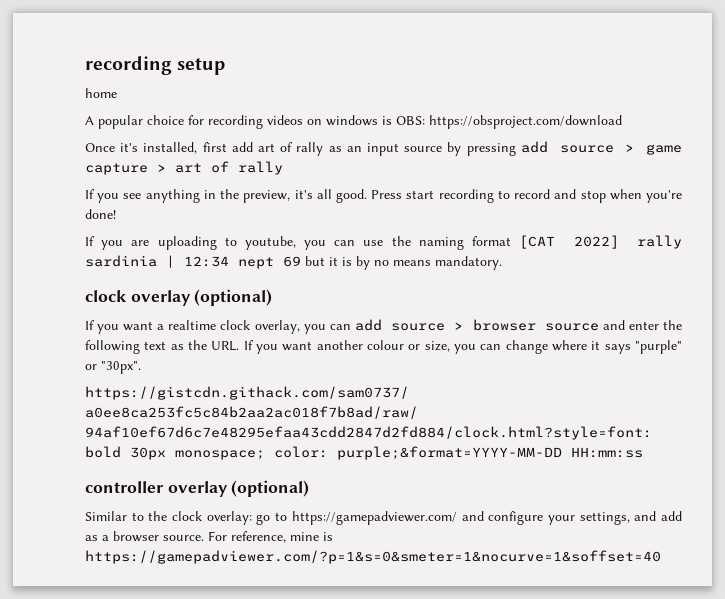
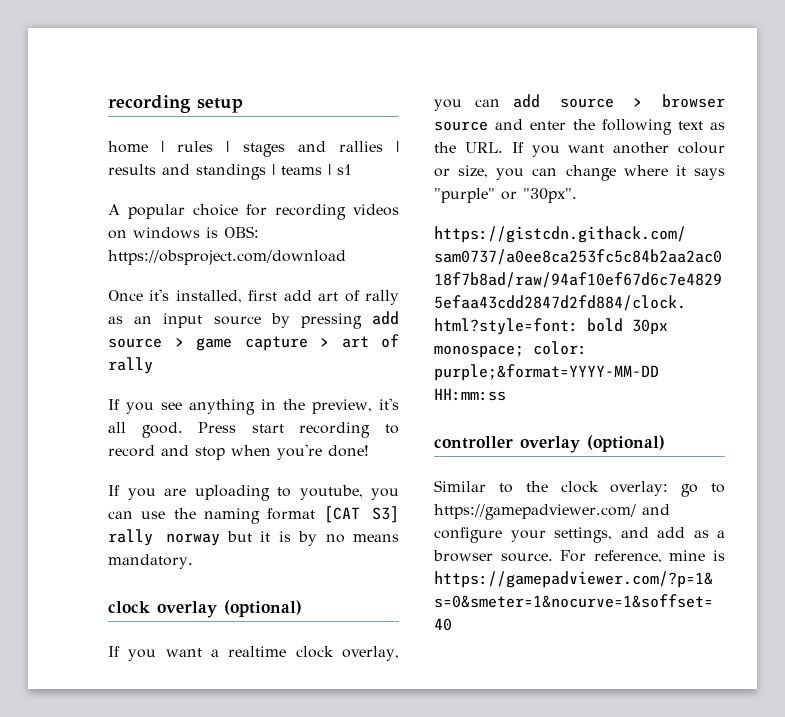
(117, 93) none -> [161,141,399,157] [108,164,352,180] | rules | stages and rallies | results and standings | teams | s1
[573,235,683,249] [85,255,301,269] 2022] rally sardinia | 12:34 nept 69 -> [372,506,399,523] [108,529,220,546] S3] rally norway

